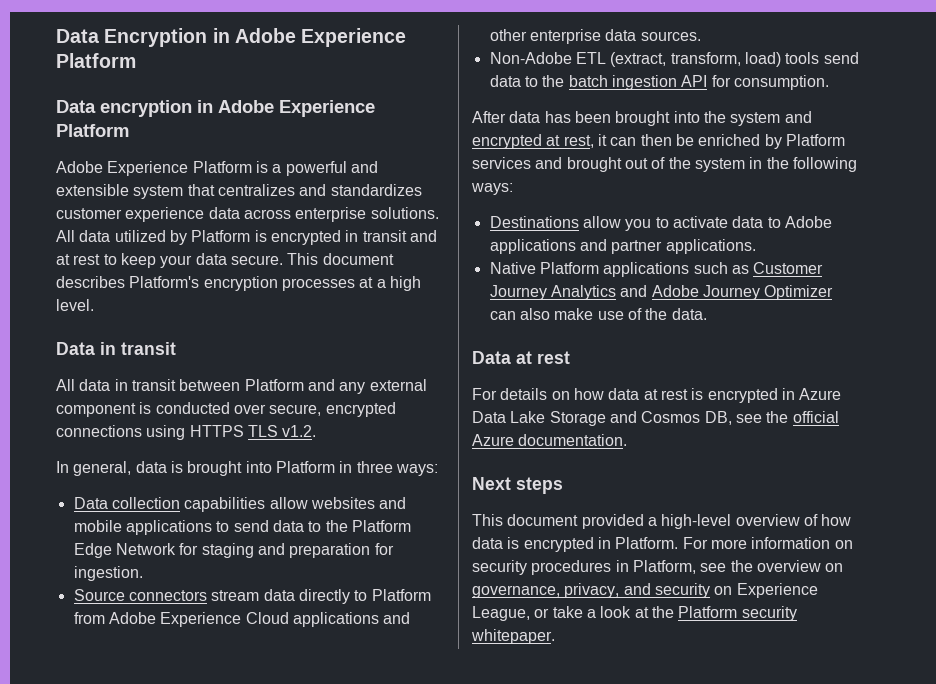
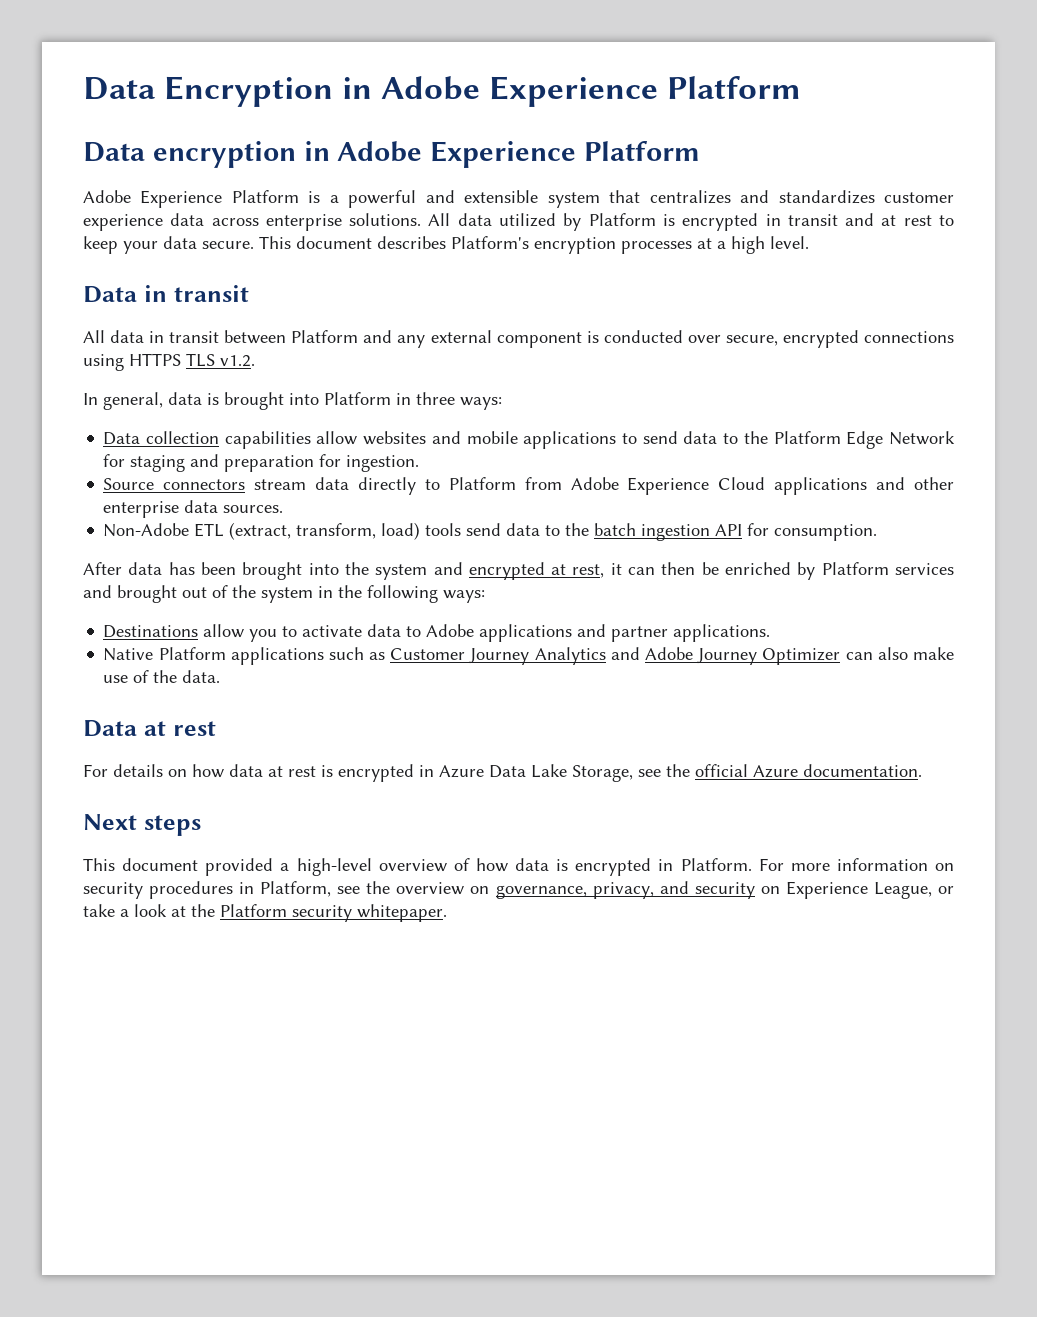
[549,411,732,426] Storage and Cosmos DB, -> [572,765,633,782] Storage,

